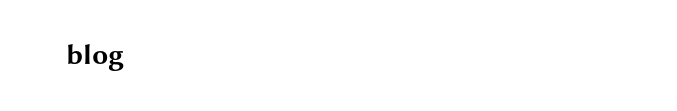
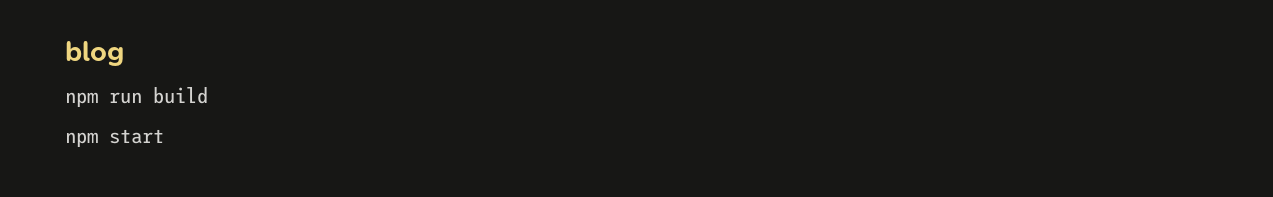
(124, 57) none -> [65,87,208,107] [65,129,164,147] // npm run build // npm start

